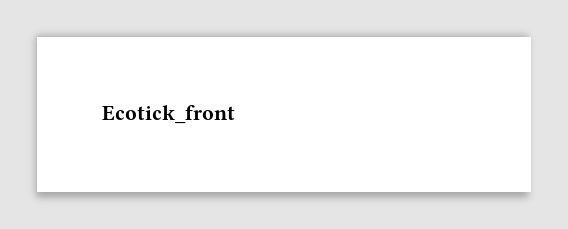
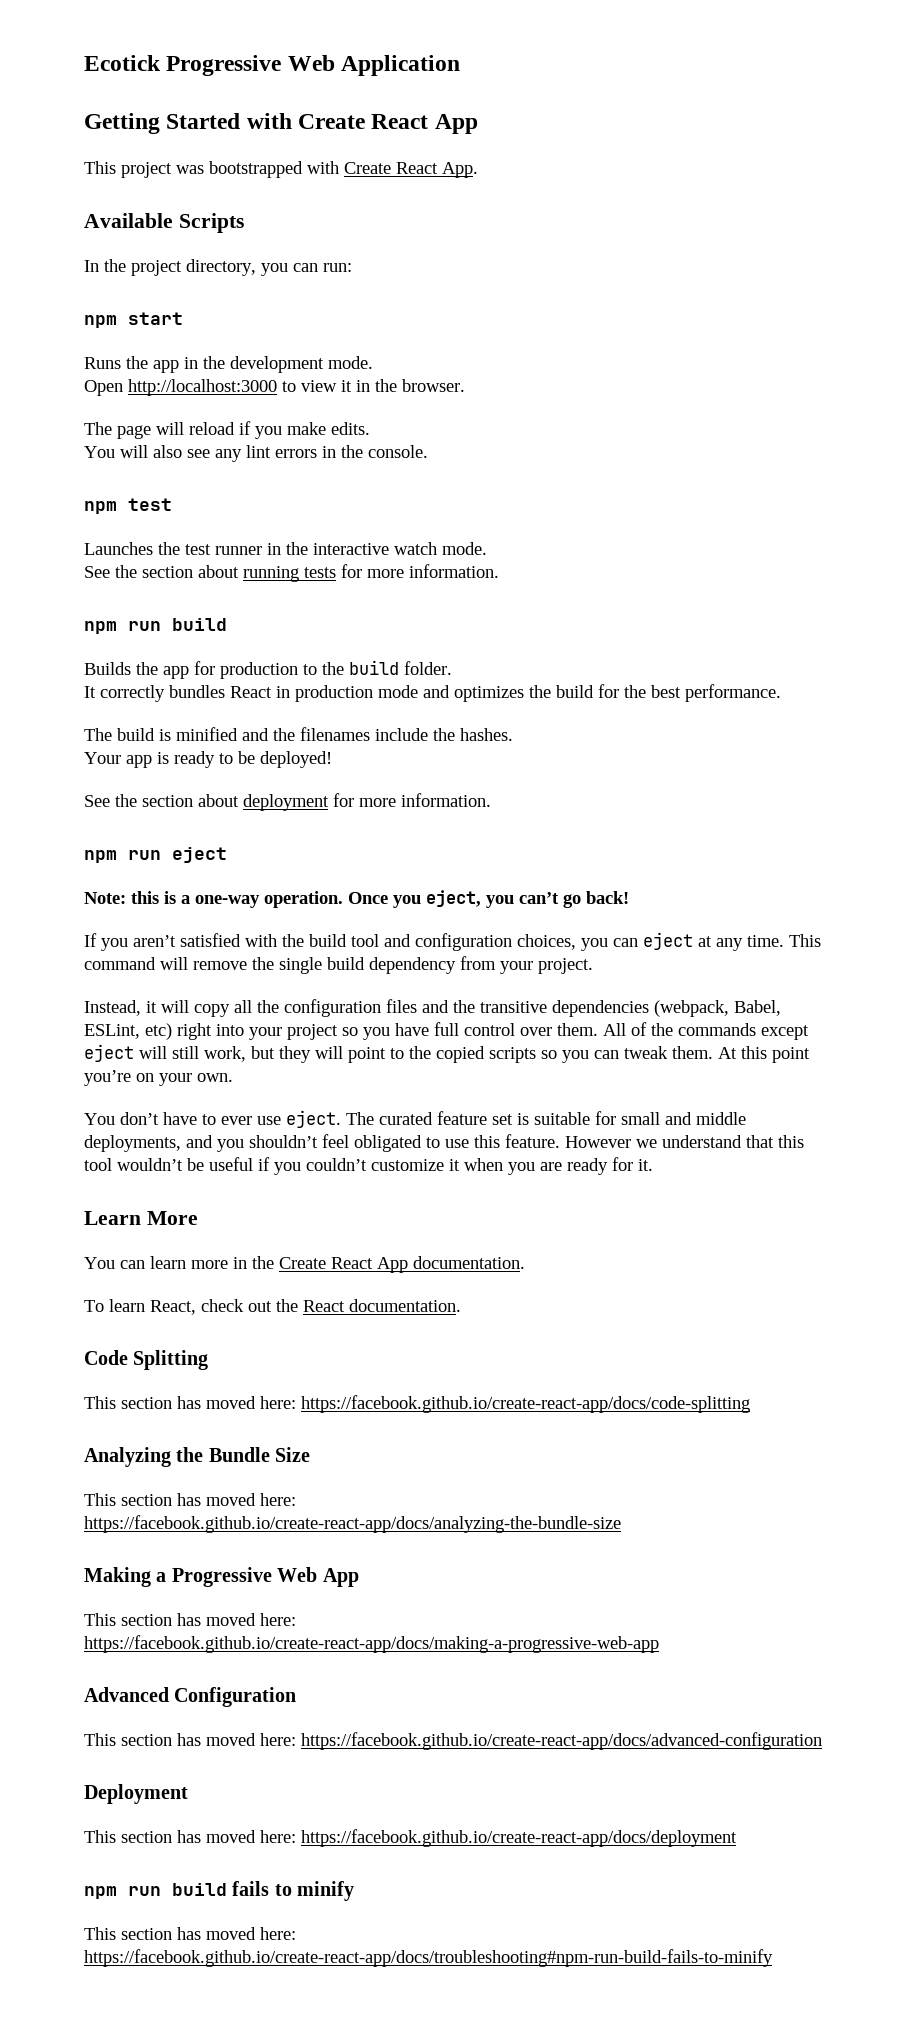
[102,105,235,124] Ecotick_front -> [84,55,461,76] [84,113,478,134] [84,161,478,178] [84,213,244,233] [84,259,352,276] [84,312,183,328] [84,356,373,373] [84,379,465,396] [84,421,370,439] [84,445,428,462] [84,498,172,514] [84,542,487,555] [84,564,499,582] [84,618,227,634] [84,660,452,679] [84,684,781,702] [84,727,513,741] [84,751,332,768] [84,793,491,811] [84,847,227,863] [84,890,629,908] [84,932,821,951] [84,956,593,974] [84,999,781,1017] [84,1022,809,1040] [84,1044,810,1063] [84,1070,233,1086] [84,1110,746,1128] [84,1134,804,1152] [84,1157,653,1175] [84,1211,198,1225] [84,1256,525,1273] [84,1299,461,1315] [84,1350,209,1370] [84,1395,750,1413] [84,1447,311,1467] [84,1493,296,1506] [84,1515,621,1533] [84,1567,359,1587] [84,1613,296,1626] [84,1635,659,1653] [84,1687,297,1707] [84,1732,822,1750] [84,1784,188,1804] [84,1829,737,1847] [84,1881,355,1901] [84,1927,296,1940] [84,1949,773,1967] Ecotick Progressive Web Application // Getting Started with Create React App // This project was bootstrapped with Create React App. // Available Scripts // In the project directory, you can run: // npm start // Runs the app in the development mode. // Open http://localhost:3000 to view it in the browser. // The page will reload if you make edits. // You will also see any lint errors in the console. // npm test // Launches the test runner in the interactive watch mode. // See the section about running tests for more information. // npm run build // Builds the app for production to the build folder. // It correctly bundles React in production mode and optimizes the build for the best performance. // The build is minified and the filenames include the hashes. // Your app is ready to be deployed! // See the section about deployment for more information. // npm run eject // Note: this is a one-way operation. Once you eject, you can’t go back! // If you aren’t satisfied with the build tool and configuration choices, you can eject at any time. This command will remove the single build dependency from your project. // Instead, it will copy all the configuration files and the transitive dependencies (webpack, Babel, ESLint, etc) right into your project so you have full control over them. All of the commands except eject will still work, but they will point to the copied scripts so you can tweak them. At this point you’re on your own. // You don’t have to ever use eject. The curated feature set is suitable for small and middle deployments, and you shouldn’t feel obligated to use this feature. However we understand that this tool wouldn’t be useful if you couldn’t customize it when you are ready for it. // Learn More // You can learn more in the Create React App documentation. // To learn React, check out the React documentation. // Code Splitting // This section has moved here: https://facebook.github.io/create-react-app/docs/code-splitting // Analyzing the Bundle Size // This section has moved here: https://facebook.github.io/create-react-app/docs/analyzing-the-bundle-size // Making a Progressive Web App // This section has moved here: https://facebook.github.io/create-react-app/docs/making-a-progressive-web-app // Advanced Configuration // This section has moved here: https://facebook.github.io/create-react-app/docs/advanced-configuration // Deployment // This section has moved here: https://facebook.github.io/create-react-app/docs/deployment // npm run build fails to minify // This section has moved here: https://facebook.github.io/create-react-app/docs/troubleshooting#npm-run-build-fails-to-minify

